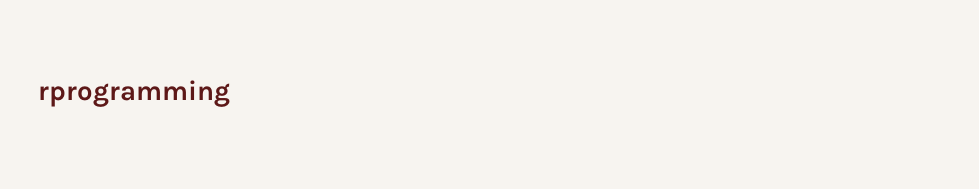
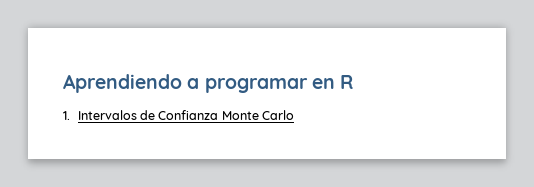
[38,80,230,107] rprogramming -> [63,74,354,93] [63,110,295,120] Aprendiendo a programar en R // 1. Intervalos de Confianza Monte Carlo

